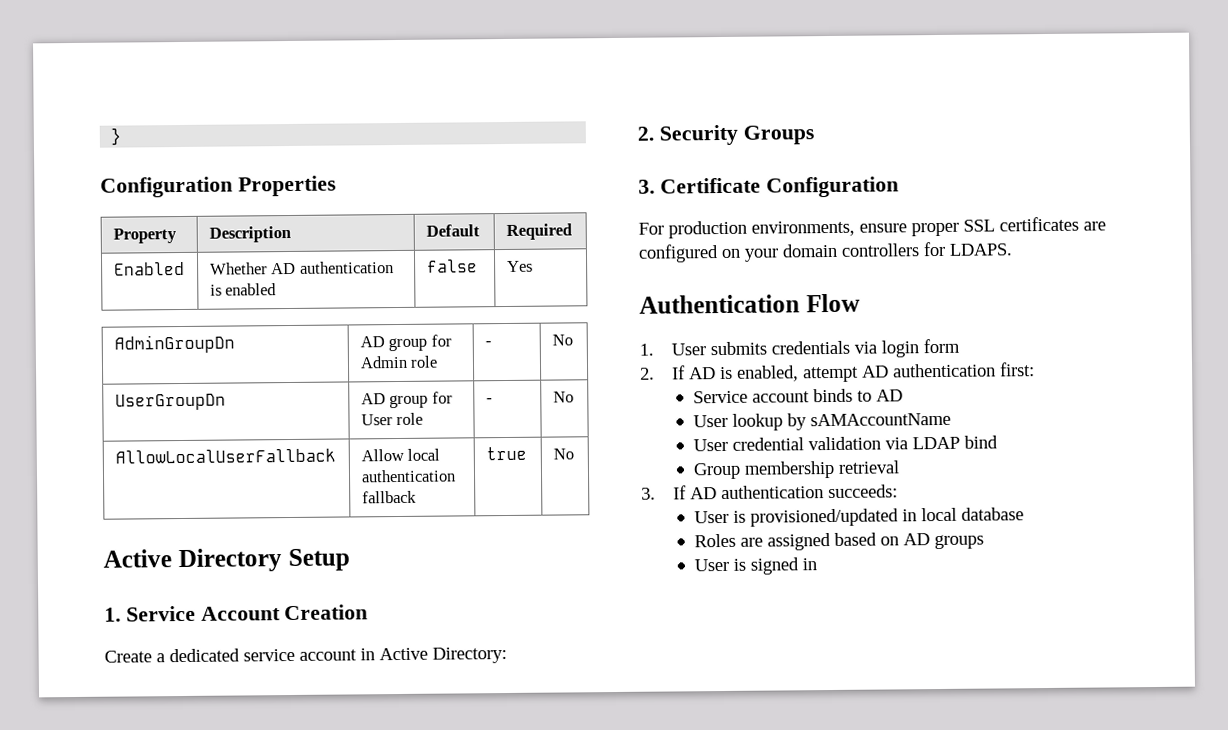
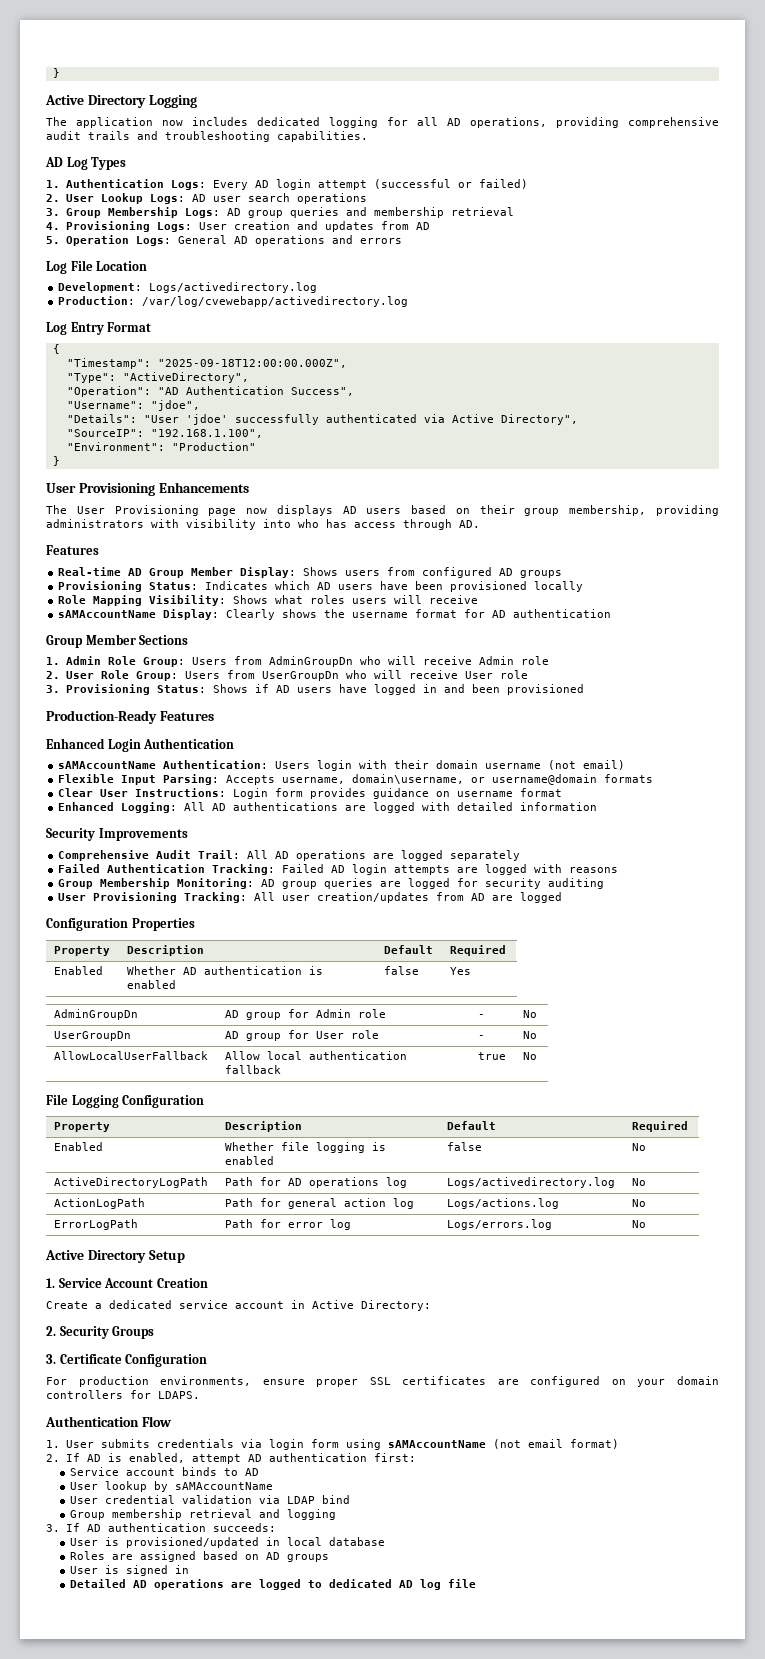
[110,127,122,146] } -> [52,68,60,78] [45,95,197,108] [46,117,719,128] [46,131,368,142] [45,157,127,170] [46,179,528,190] [46,193,367,204] [46,207,514,218] [46,221,430,232] [46,235,402,246] [46,260,148,274] [58,282,318,293] [58,296,409,307] [46,322,152,335] [52,344,60,354] [66,358,347,369] [66,372,249,383] [66,386,354,397] [66,400,200,411] [66,414,578,425] [66,429,263,438] [66,442,256,451] [52,456,60,466] [46,482,249,496] [46,505,719,516] [46,519,480,530] [46,545,99,555] [58,567,563,578] [58,581,584,592] [58,595,479,606] [58,609,612,620] [46,634,189,648] [46,656,549,667] [46,670,528,681] [46,684,584,695] [46,710,214,724] [46,738,235,752] [58,760,626,771] [58,774,654,785] [58,788,563,799] [58,802,598,813] [46,828,188,841] [58,850,521,861] [58,864,619,875] [58,878,605,889] [58,892,563,903] } // Active Directory Logging // The application now includes dedicated logging for all AD operations, providing comprehensive audit trails and troubleshooting capabilities. // AD Log Types // 1. Authentication Logs: Every AD login attempt (successful or failed) // 2. User Lookup Logs: AD user search operations // 3. Group Membership Logs: AD group queries and membership retrieval // 4. Provisioning Logs: User creation and updates from AD // 5. Operation Logs: General AD operations and errors // Log File Location // Development: Logs/activedirectory.log // Production: /var/log/cvewebapp/activedirectory.log // Log Entry Format // { // "Timestamp": "2025-09-18T12:00:00.000Z", // "Type": "ActiveDirectory", // "Operation": "AD Authentication Success", // "Username": "jdoe", // "Details": "User 'jdoe' successfully authenticated via Active Directory", // "SourceIP": "192.168.1.100", // "Environment": "Production" // } // User Provisioning Enhancements // The User Provisioning page now displays AD users based on their group membership, providing administrators with visibility into who has access through AD. // Features // Real-time AD Group Member Display: Shows users from configured AD groups // Provisioning Status: Indicates which AD users have been provisioned locally // Role Mapping Visibility: Shows what roles users will receive // sAMAccountName Display: Clearly shows the username format for AD authentication // Group Member Sections // 1. Admin Role Group: Users from AdminGroupDn who will receive Admin role // 2. User Role Group: Users from UserGroupDn who will receive User role // 3. Provisioning Status: Shows if AD users have logged in and been provisioned // Production-Ready Features // Enhanced Login Authentication // sAMAccountName Authentication: Users login with their domain username (not email) // Flexible Input Parsing: Accepts username, domain\username, or username@domain formats // Clear User Instructions: Login form provides guidance on username format // Enhanced Logging: All AD authentications are logged with detailed information // Security Improvements // Comprehensive Audit Trail: All AD operations are logged separately // Failed Authentication Tracking: Failed AD login attempts are logged with reasons // Group Membership Monitoring: AD group queries are logged for security auditing // User Provisioning Tracking: All user creation/updates from AD are logged
(574, 454) none -> [46,1094,205,1108] [54,1122,111,1132] [225,1121,303,1132] [447,1121,497,1130] [632,1121,689,1132] [54,1142,104,1151] [225,1142,387,1153] [225,1156,275,1165] [447,1142,483,1151] [632,1143,647,1151] [54,1177,209,1188] [225,1177,408,1188] [447,1177,616,1188] [632,1178,647,1186] [54,1198,146,1209] [225,1198,415,1209] [447,1198,560,1209] [632,1199,647,1207] [54,1219,139,1230] [225,1219,352,1230] [447,1219,553,1230] [632,1220,647,1228] // File Logging Configuration // Property | Description | Default | Required // Enabled | Whether file logging is enabled | false | No // ActiveDirectoryLogPath | Path for AD operations log | Logs/activedirectory.log | No // ActionLogPath | Path for general action log | Logs/actions.log | No // ErrorLogPath | Path for error log | Logs/errors.log | No
(961, 346) none -> [345,1439,619,1450] using sAMAccountName (not email format)
(900, 467) none -> [259,1509,337,1520] and logging
(817, 564) none -> [70,1579,477,1590] // Detailed AD operations are logged to dedicated AD log file

